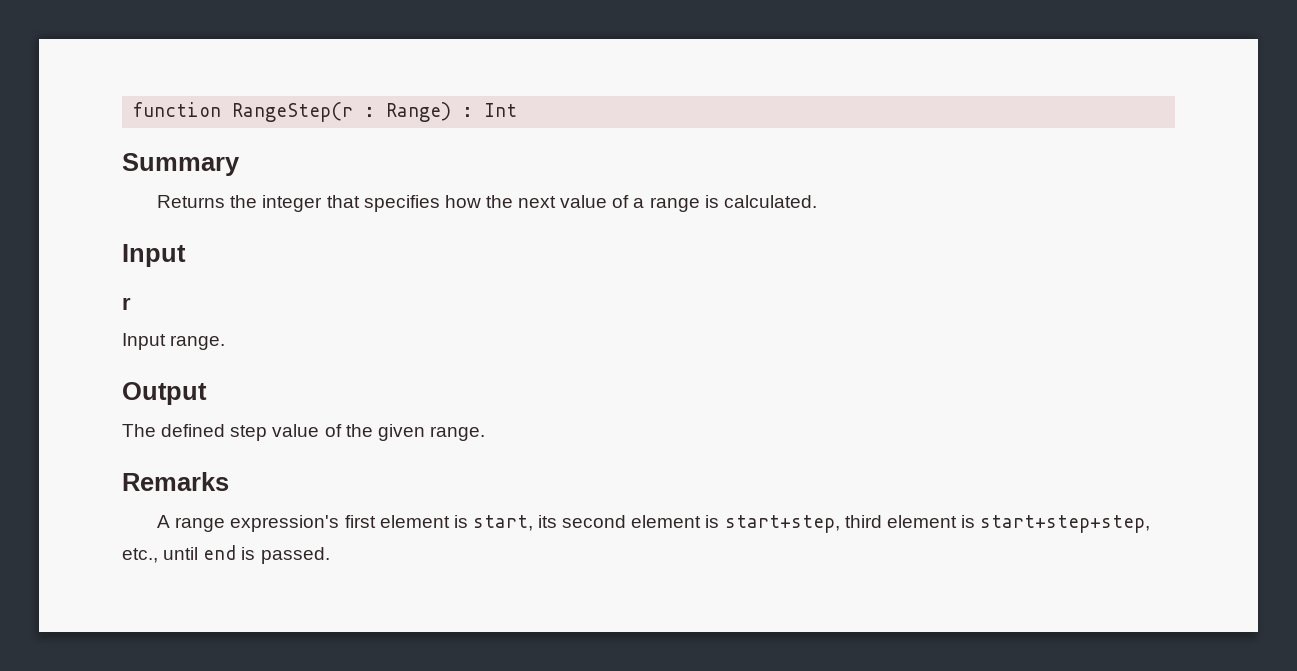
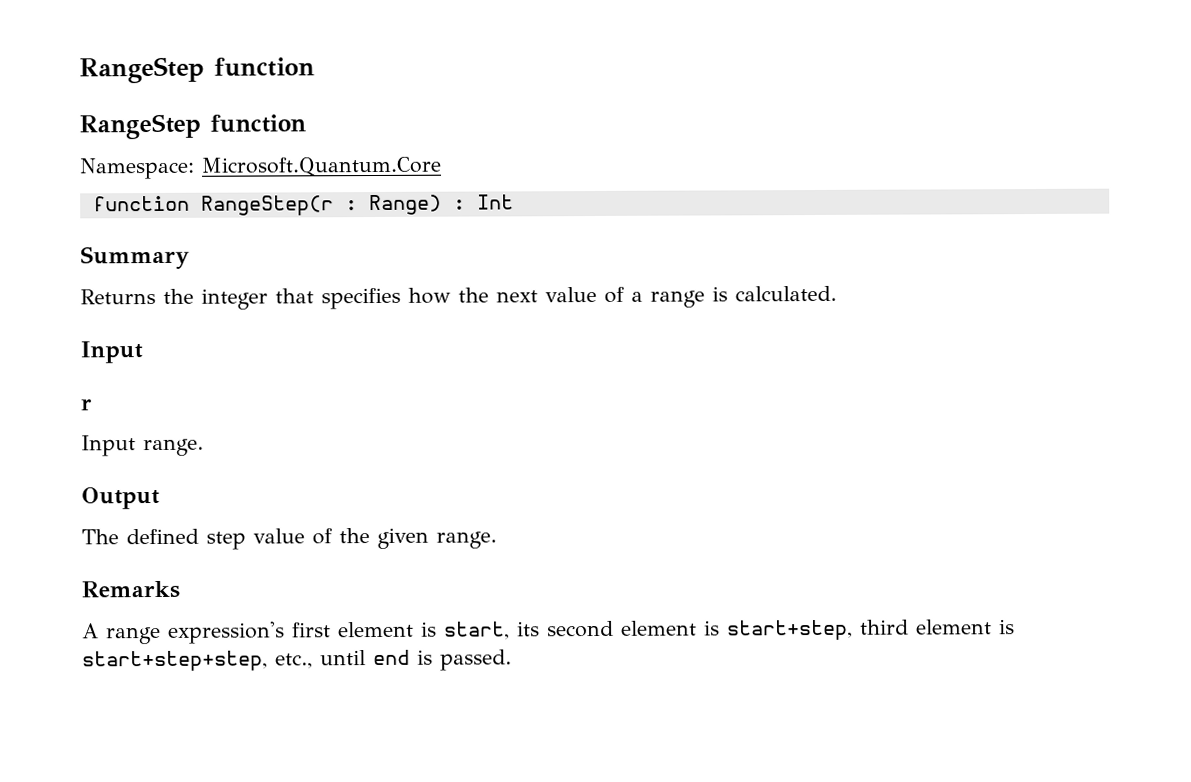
(133, 109) none -> [79,56,315,84] [79,113,306,140] [79,156,442,180] RangeStep function // RangeStep function // Namespace: Microsoft.Quantum.Core //

